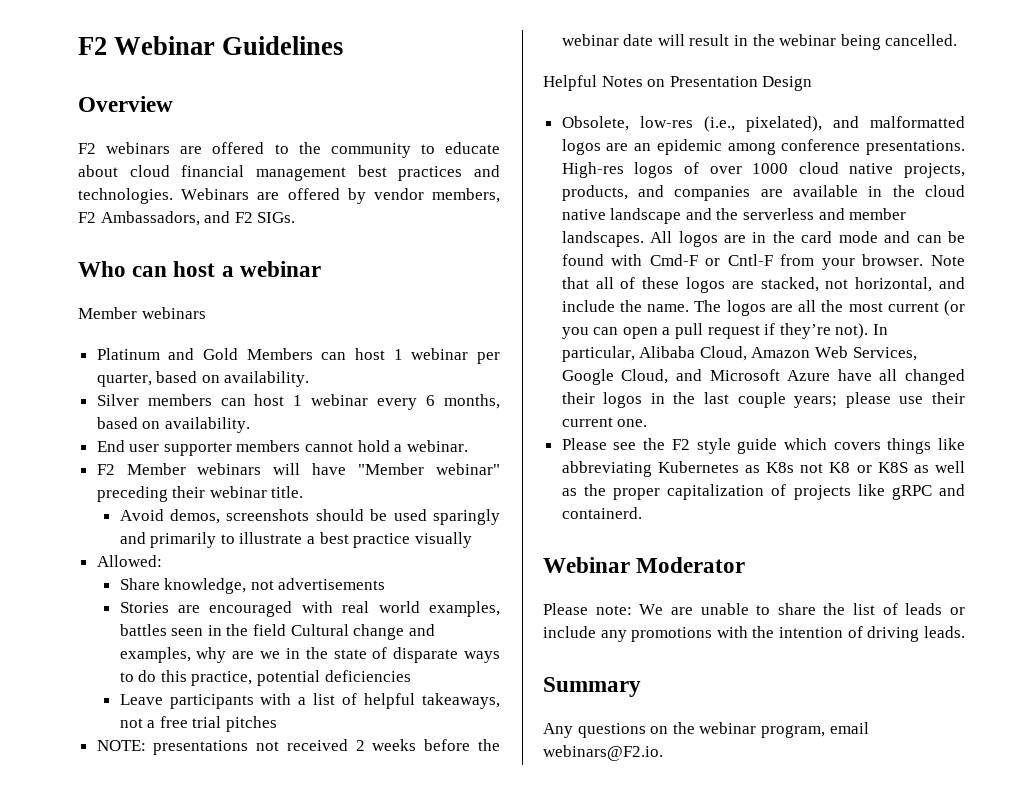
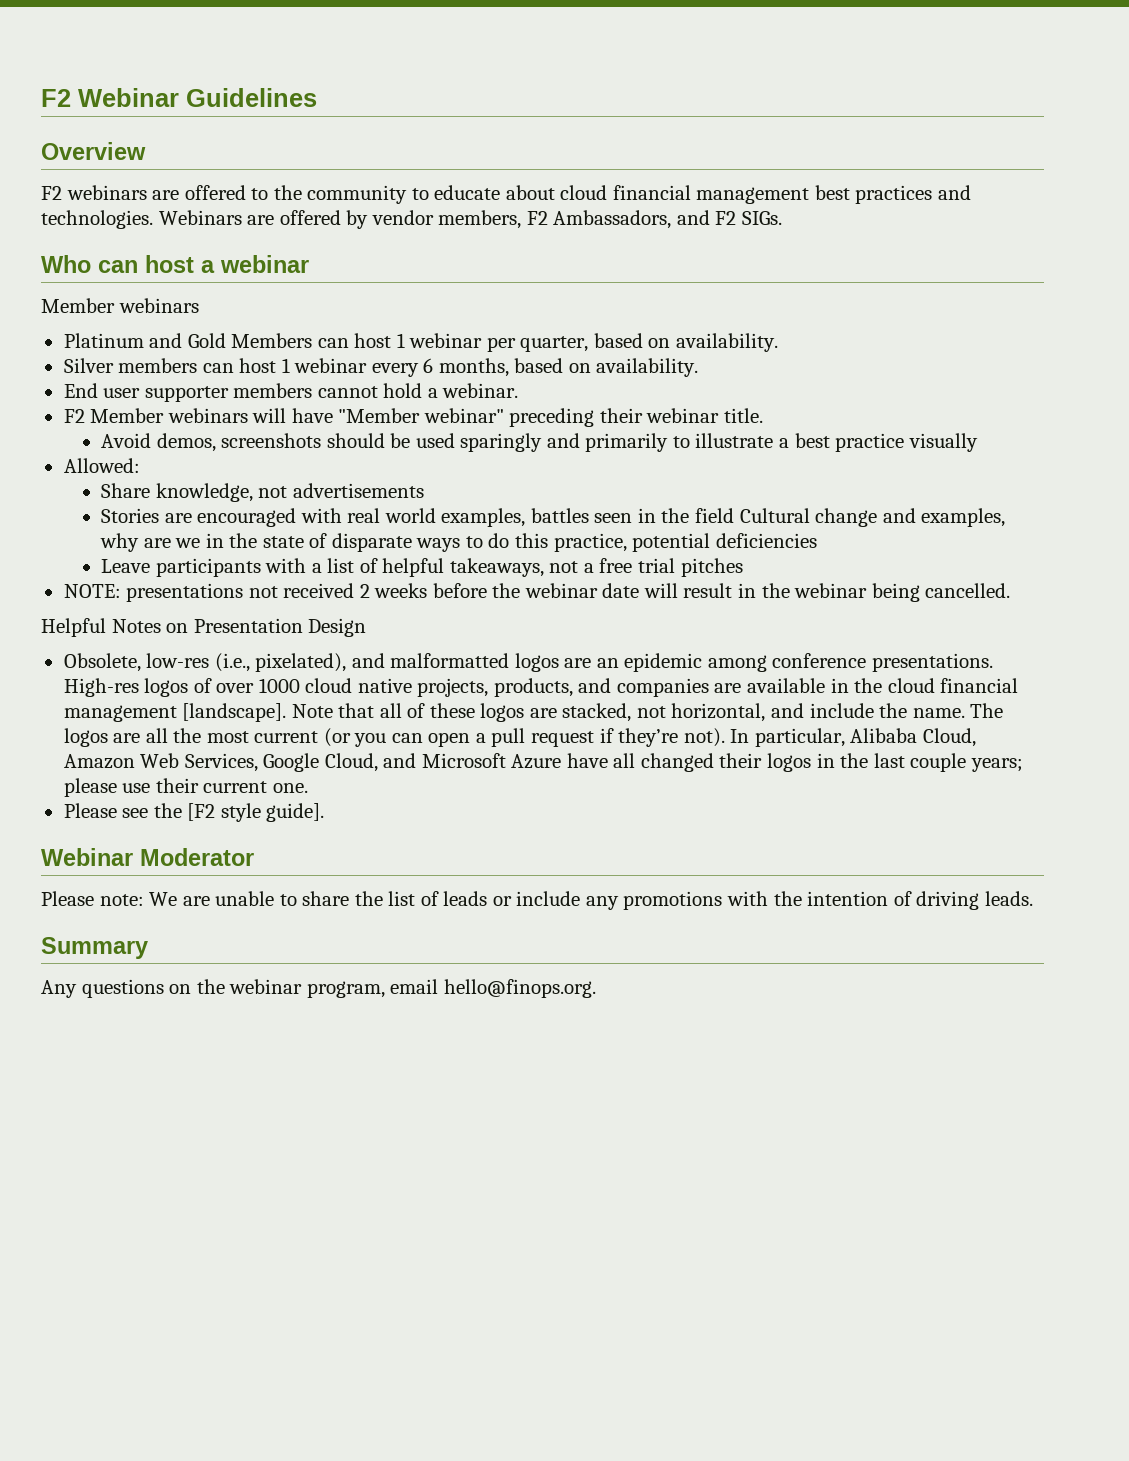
[561,208,907,224] [561,231,965,247] [561,254,924,270] native landscape and the serverless and member landscapes. All logos are in the card mode and can be found with Cmd-F or Cntl-F from your browser. -> [940,678,1019,693] [63,703,287,722] financial management [landscape].
[671,438,965,454] [561,461,965,477] [561,484,965,500] [561,507,642,519] F2 style guide which covers things like abbreviating Kubernetes as K8s not K8 or K8S as well as the proper capitalization of projects like gRPC and containerd. -> [187,803,325,822] [F2 style guide].
[543,745,663,761] webinars@F2.io. -> [443,979,596,998] hello@finops.org.

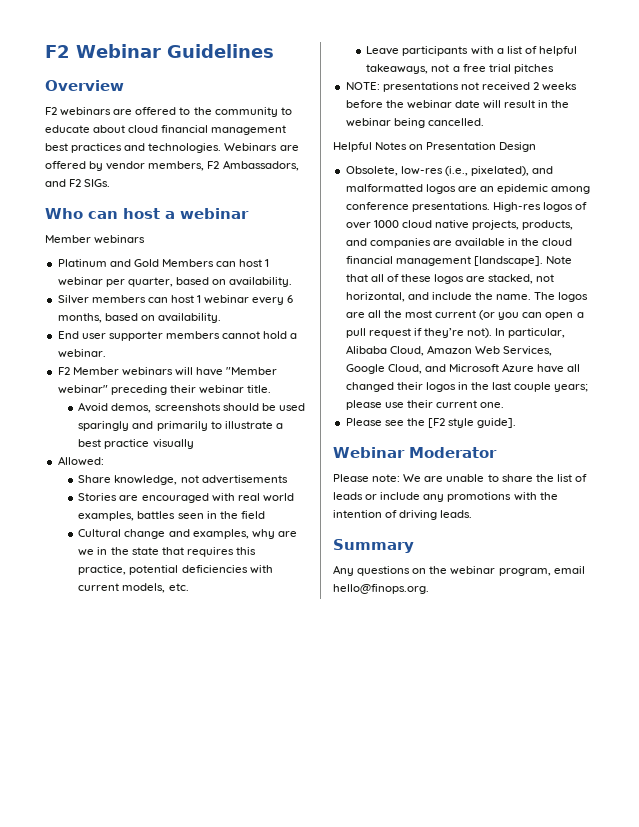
(734, 515) none -> (265, 515) //
[309,533,510,552] of disparate ways to do -> [161,547,234,557] that requires
(817, 540) none -> [249,565,273,574] [78,583,189,593] with current models, etc.

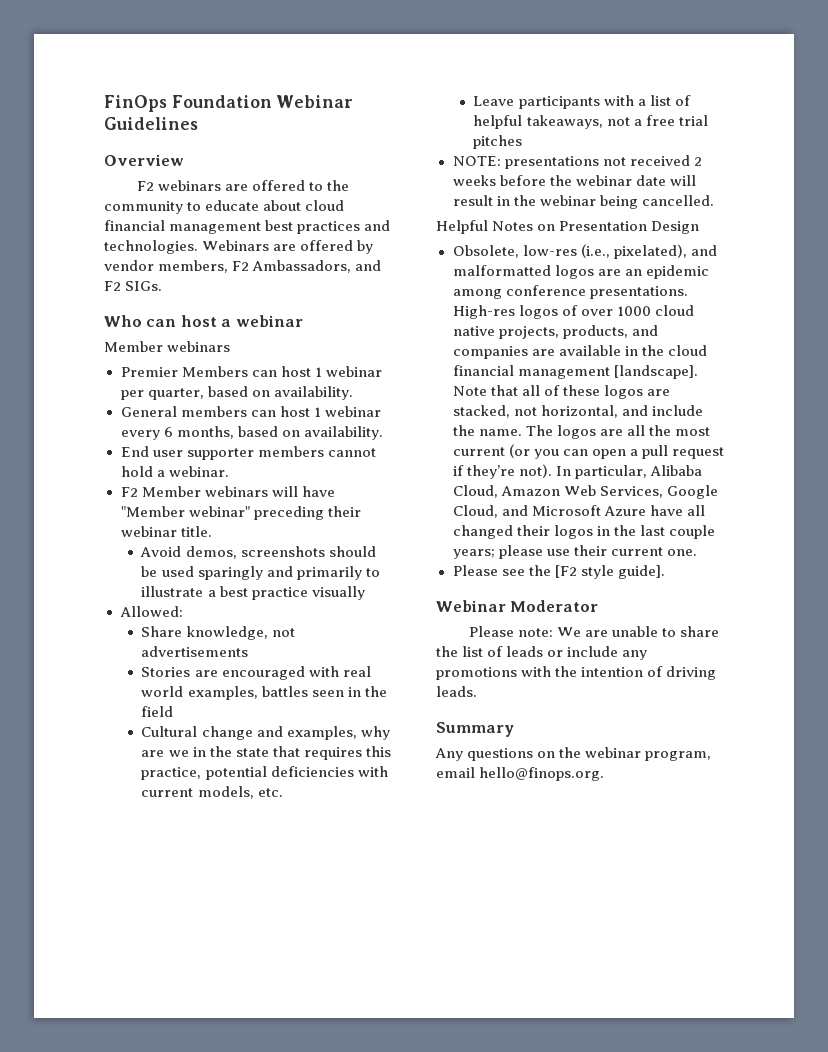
[45,45,70,58] F2 -> [104,95,272,112] FinOps Foundation
[57,259,159,267] Platinum and Gold -> [120,367,178,377] Premier
[57,295,89,304] Silver -> [120,406,177,417] General

